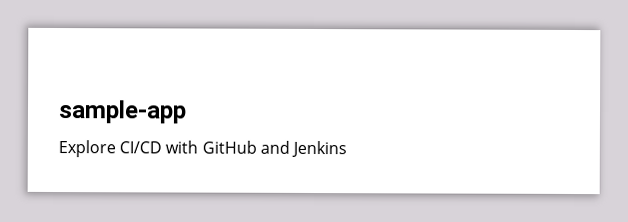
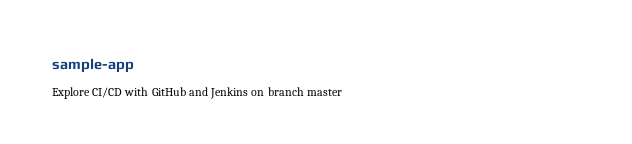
(347, 149) none -> [251,87,342,96] on branch master

